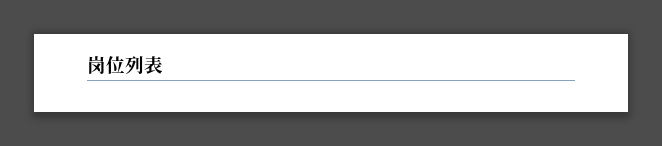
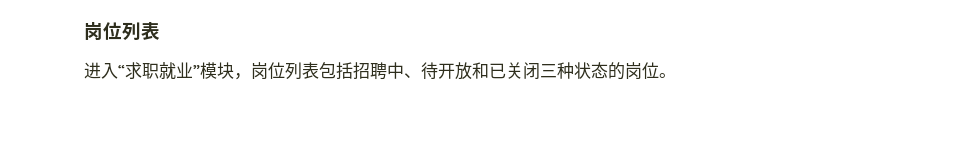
[87,56,163,75] 岗位列表 -> [84,22,160,41] [84,62,676,80] 岗位列表 // 进入“求职就业”模块，岗位列表包括招聘中、待开放和已关闭三种状态的岗位。

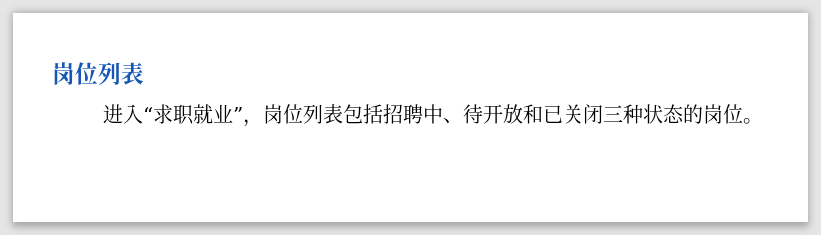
[200,62,234,79] 模块 -> (244, 114) none

